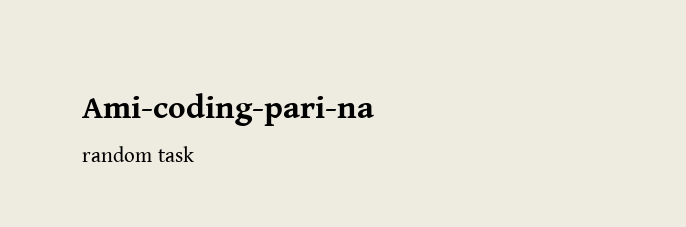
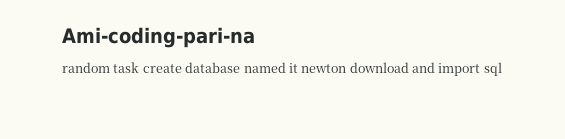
(194, 154) none -> [142,62,502,76] create database named it newton download and import sql

